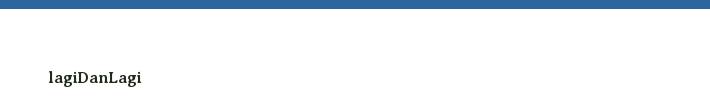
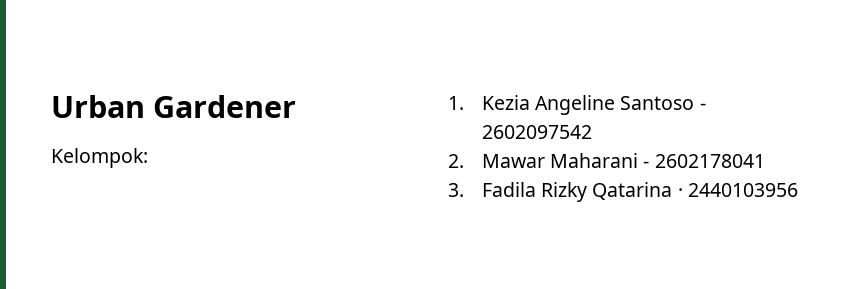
[48,71,142,87] lagiDanLagi -> [51,95,297,118] [51,148,148,168] [448,95,706,115] [481,125,592,139] [448,153,765,168] [448,182,798,202] Urban Gardener // Kelompok: // 1. Kezia Angeline Santoso - 2602097542 // 2. Mawar Maharani - 2602178041 // 3. Fadila Rizky Qatarina · 2440103956

